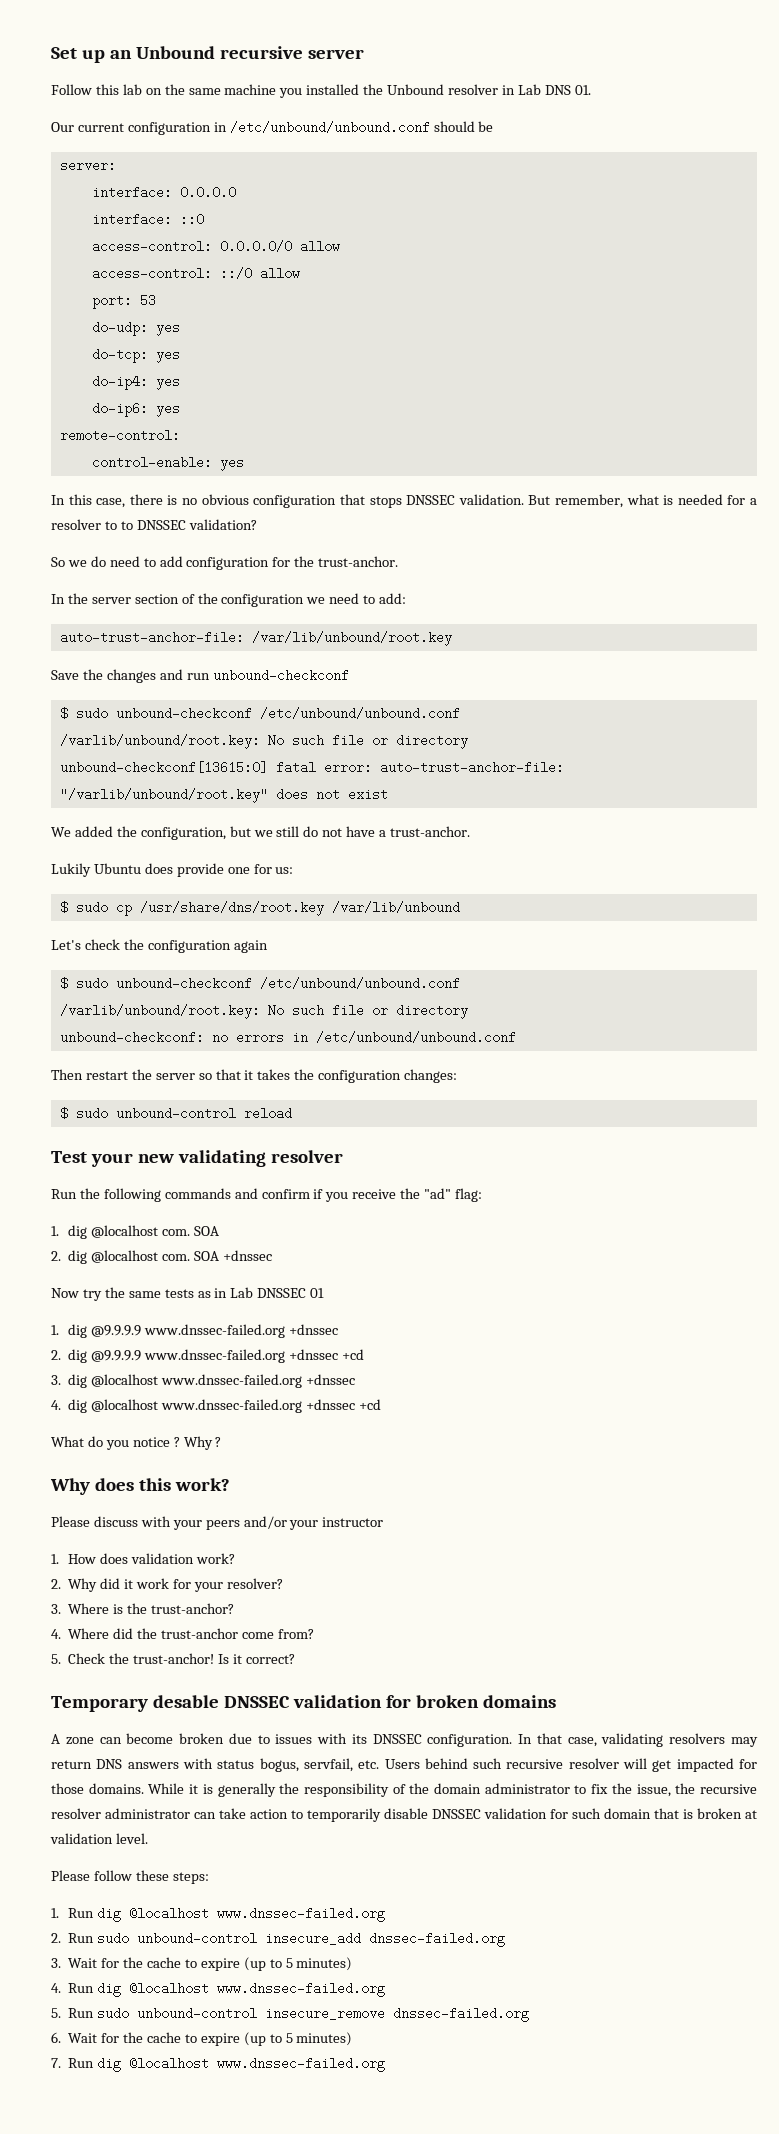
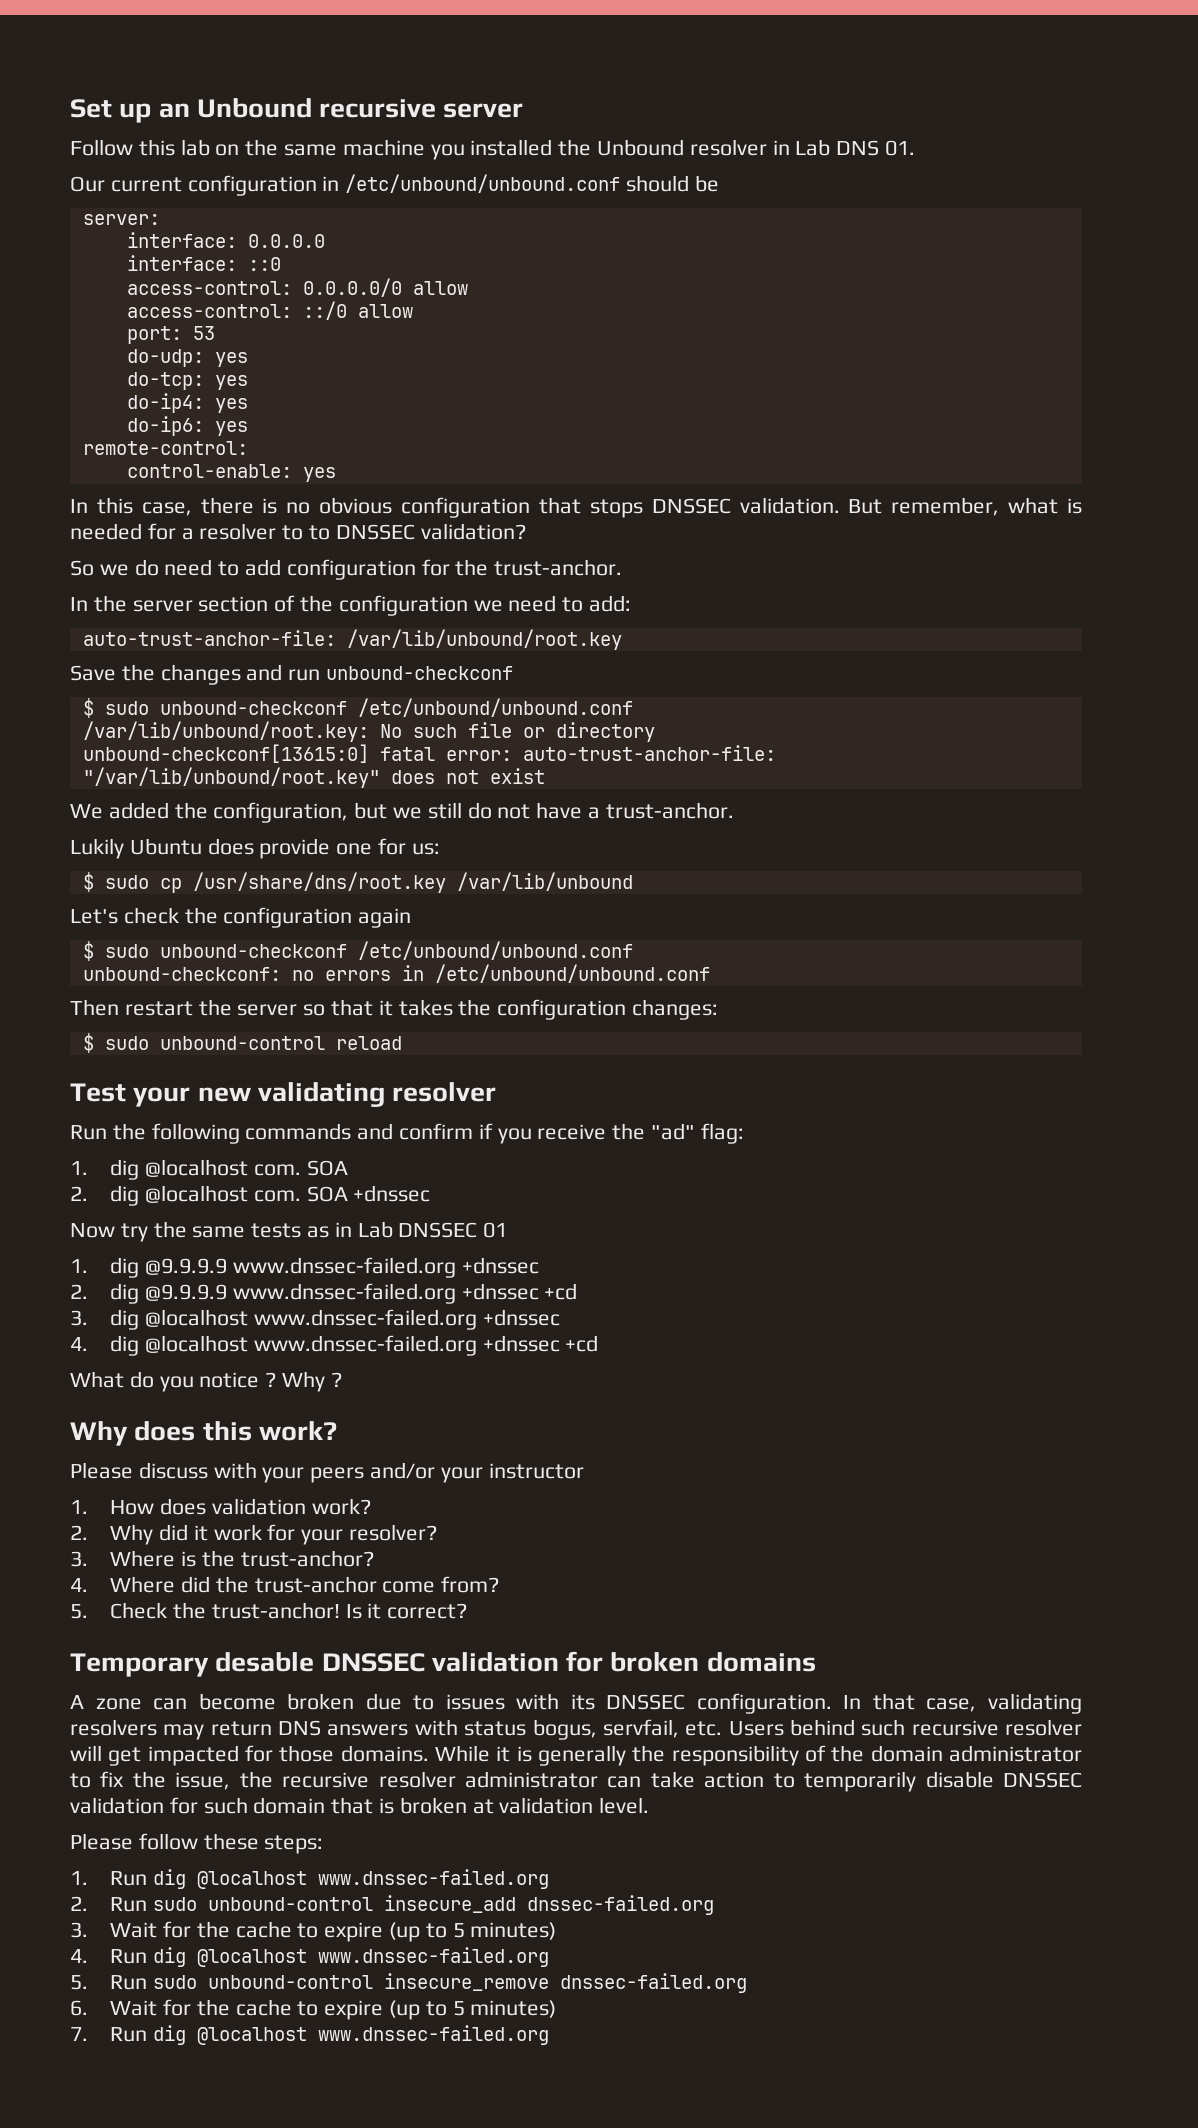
[59,734,260,749] /varlib/unbound/root.key: -> [82,721,369,742] /var/lib/unbound/root.key:
[59,788,268,803] "/varlib/unbound/root.key" -> [82,767,380,788] "/var/lib/unbound/root.key"
[59,1004,468,1019] // /varlib/unbound/root.key: No such file or directory -> (633, 950) none

